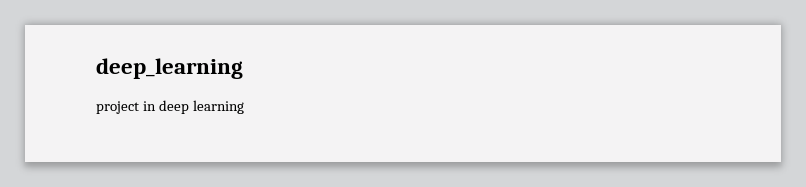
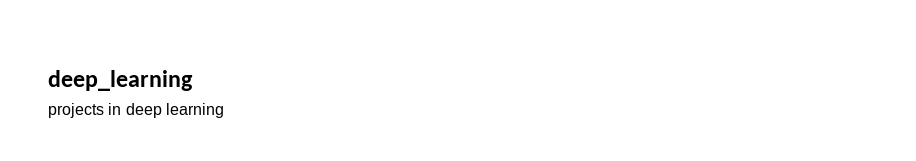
[96,101,139,114] project -> [48,103,104,118] projects

